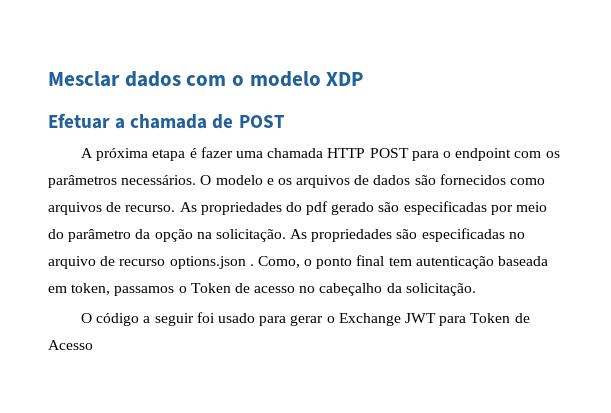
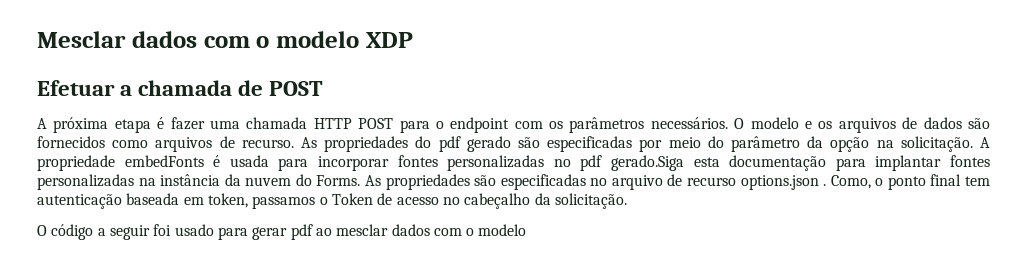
(286, 235) none -> [980,137,991,148] [37,155,991,171] [37,174,361,190] A propriedade embedFonts é usada para incorporar fontes personalizadas no pdf gerado.Siga esta documentação para implantar fontes personalizadas na instância da nuvem do Forms.
[326,313,530,326] [48,340,93,350] o Exchange JWT para Token de Acesso -> [290,224,527,240] pdf ao mesclar dados com o modelo

